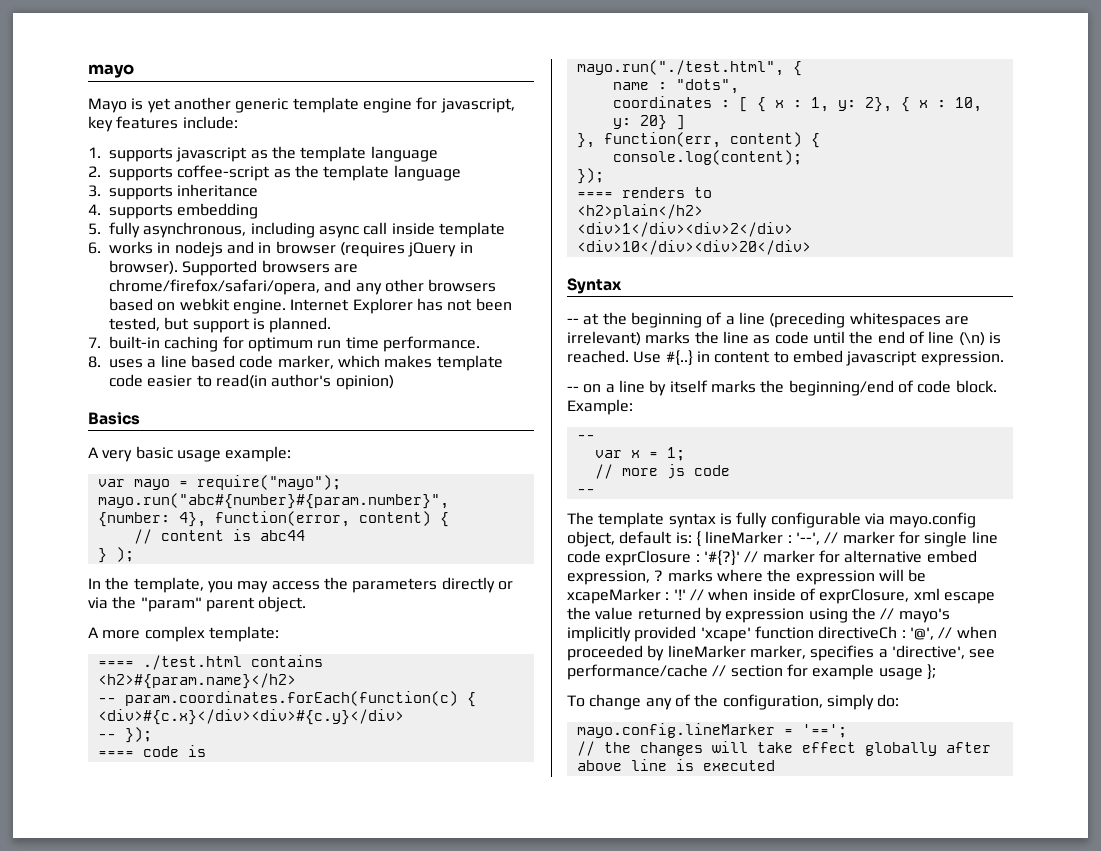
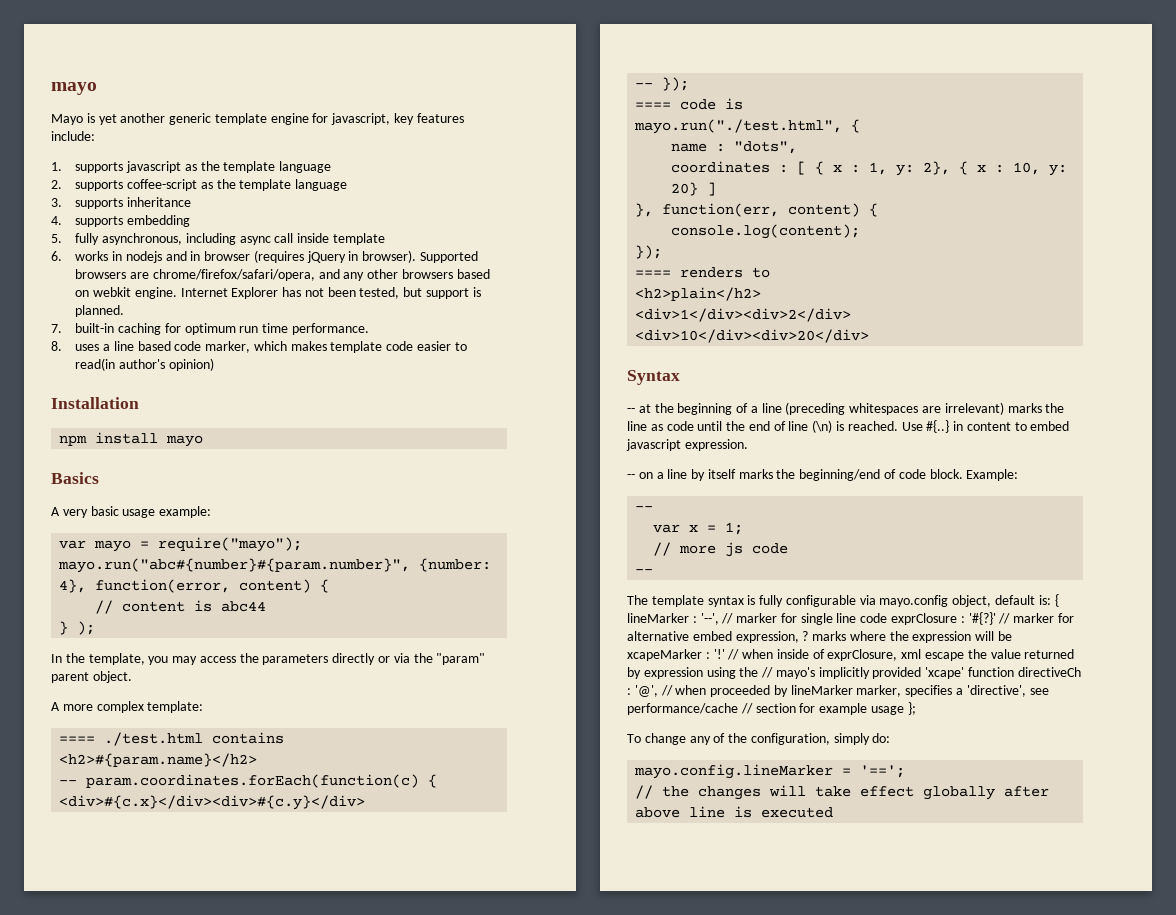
(394, 382) none -> [51,397,139,409] [59,432,204,447] // Installation // npm install mayo

